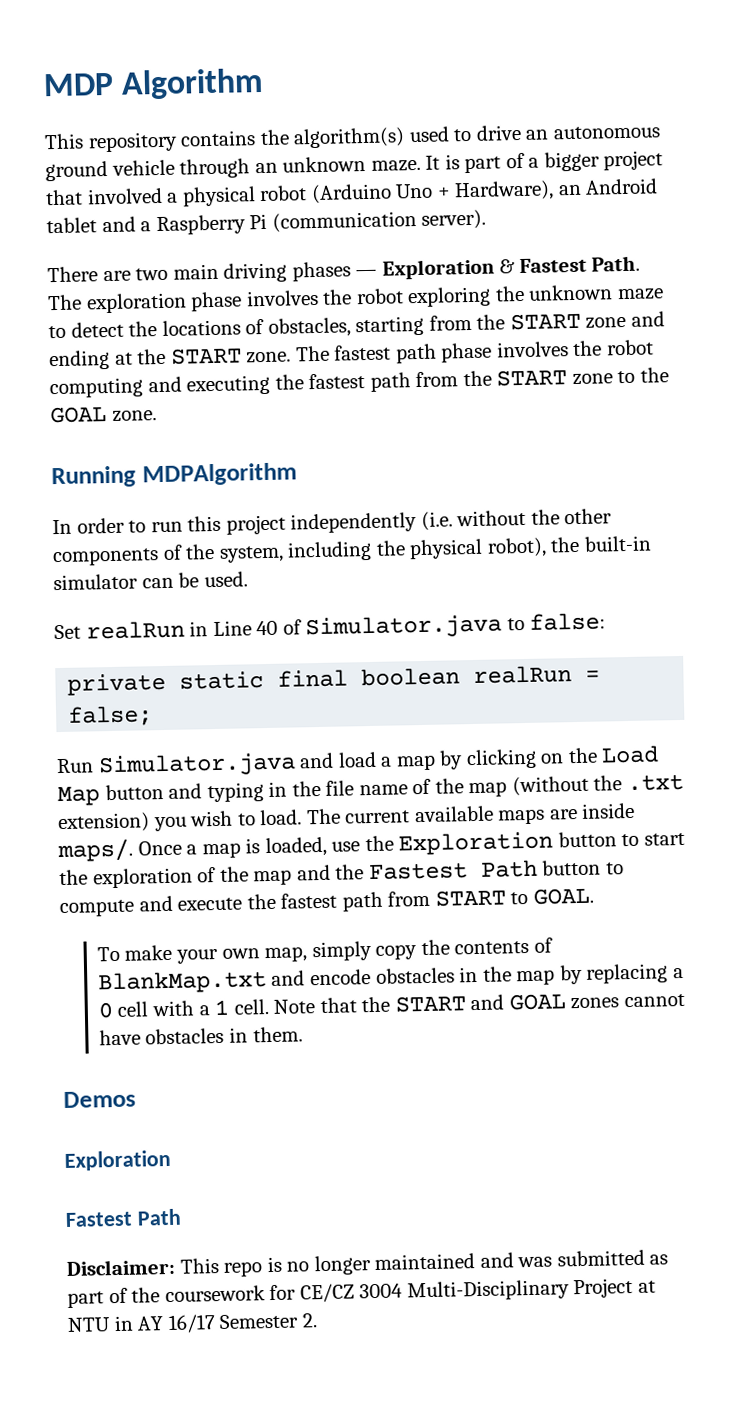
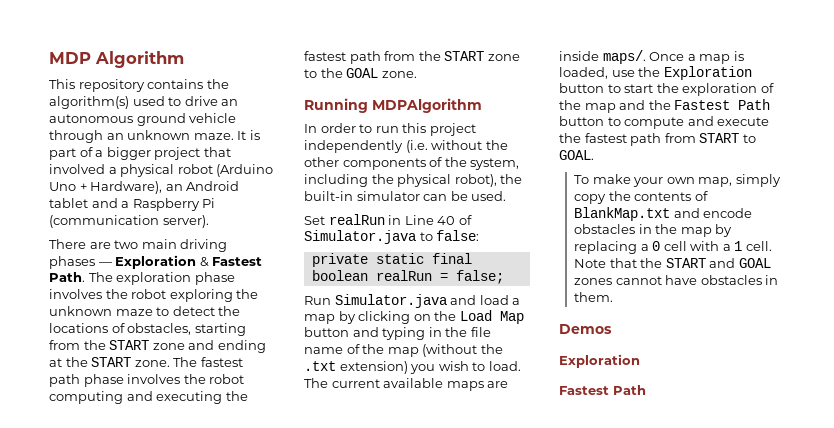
[66,1249,669,1277] [67,1278,656,1308] [67,1313,318,1334] // Disclaimer: This repo is no longer maintained and was submitted as part of the coursework for CE/CZ 3004 Multi-Disciplinary Project at NTU in AY 16/17 Semester 2. -> (646, 390) none

